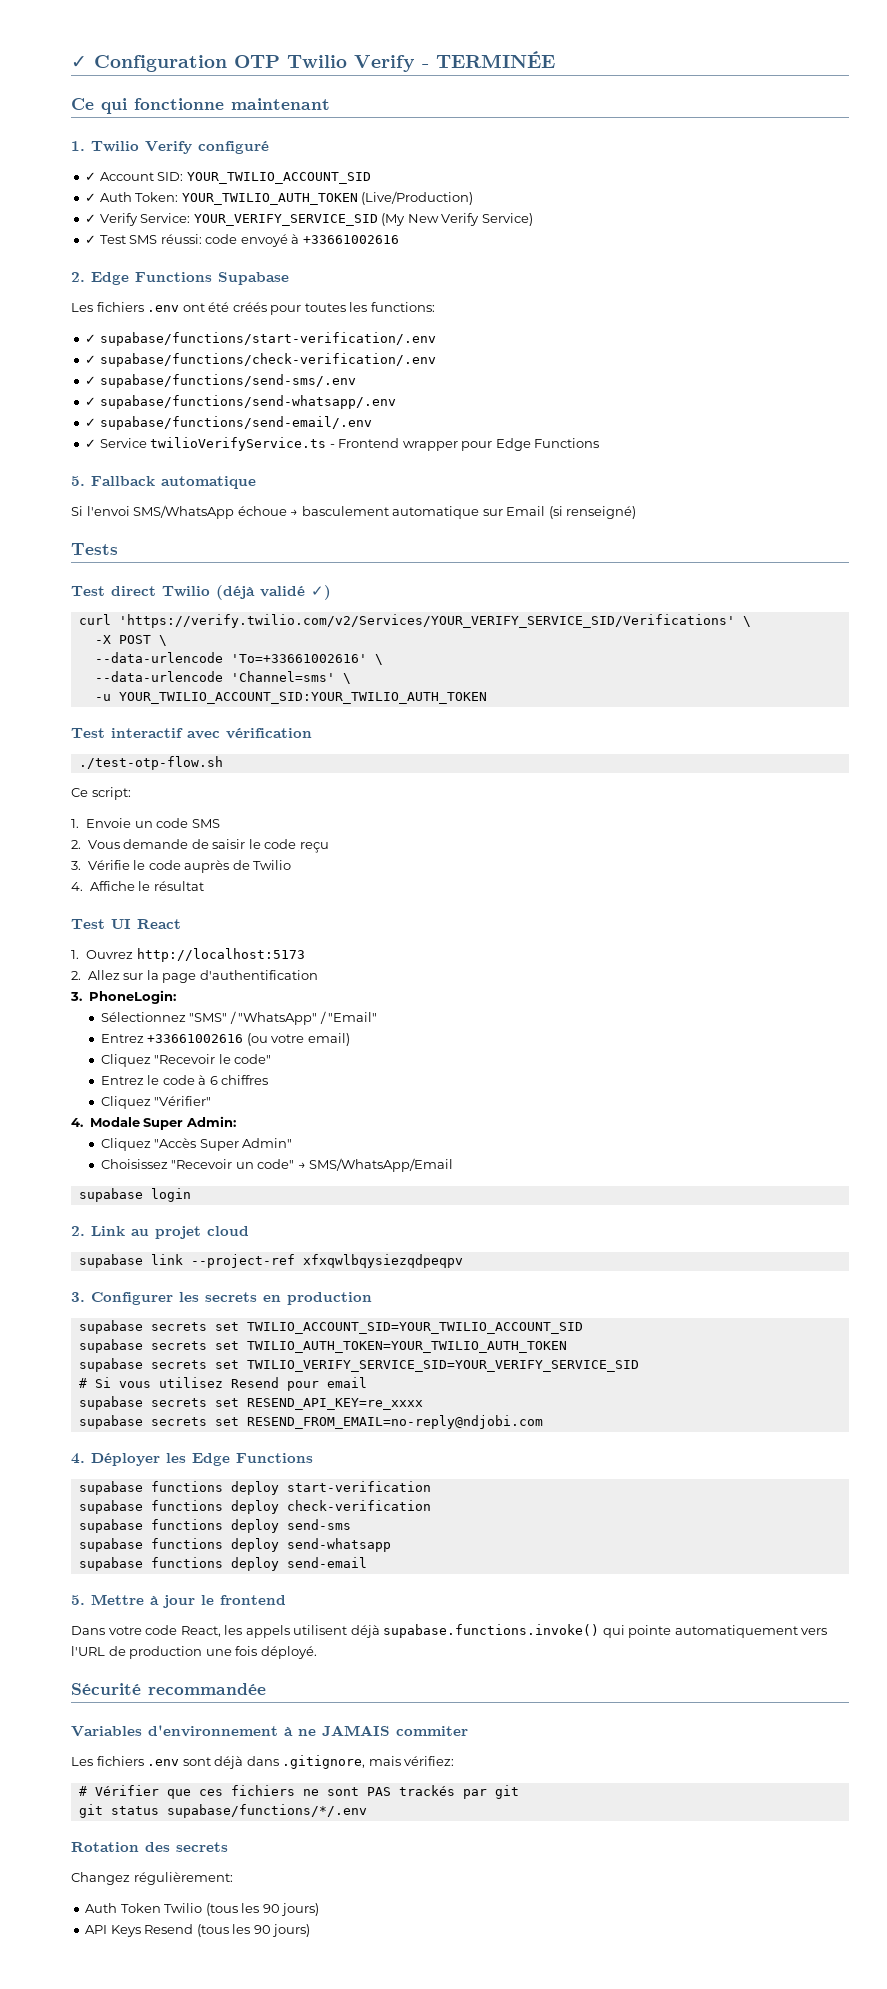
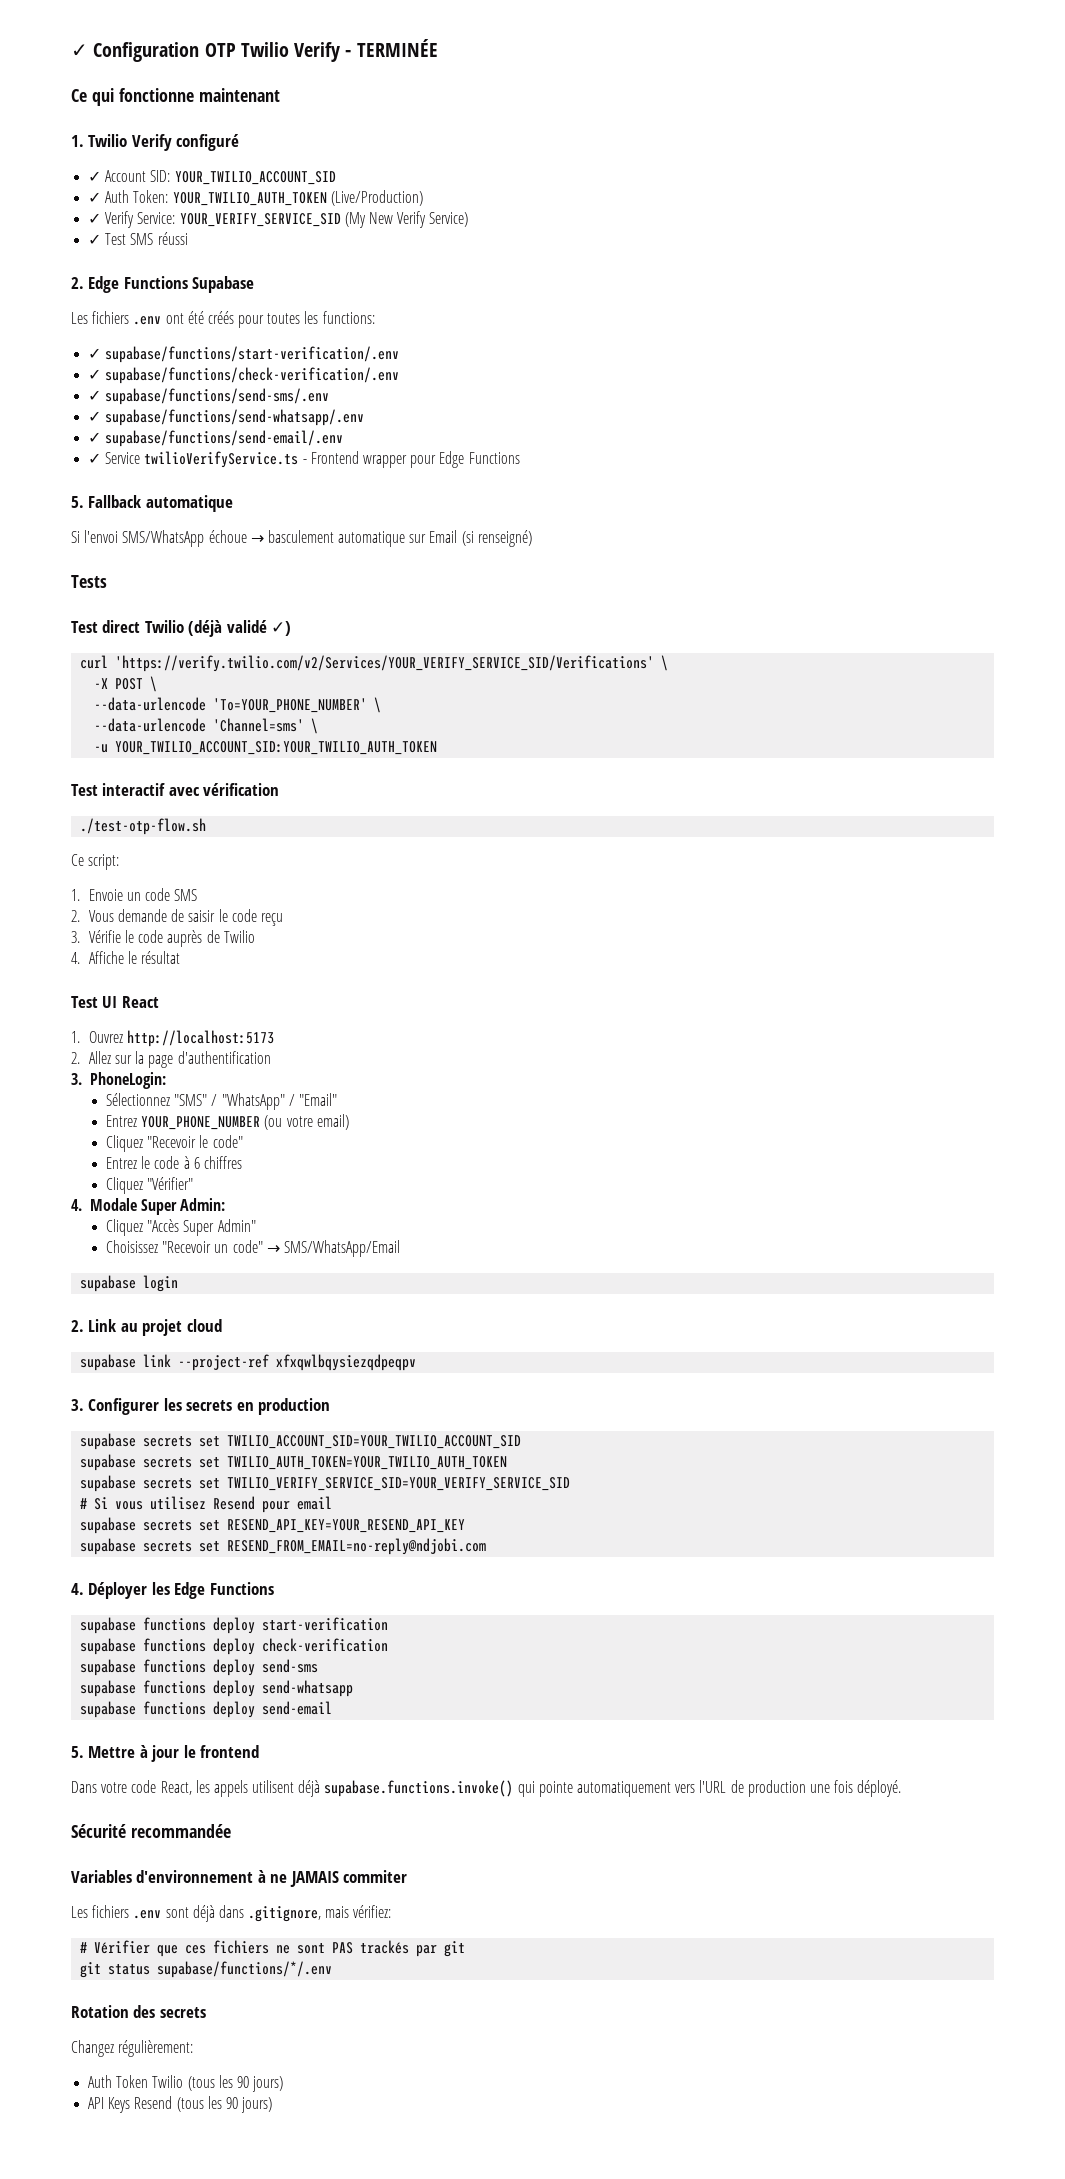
[160,234,399,247] réussi: code envoyé à +33661002616 -> [157,232,188,245] réussi
[230,654,367,663] 'To=+33661002616' -> [213,698,368,713] 'To=YOUR_PHONE_NUMBER'
[147,1034,244,1043] +33661002616 -> [141,1116,261,1130] YOUR_PHONE_NUMBER
[246,1398,423,1410] RESEND_API_KEY=re_xxxx -> [227,1519,466,1533] RESEND_API_KEY=YOUR_RESEND_API_KEY

